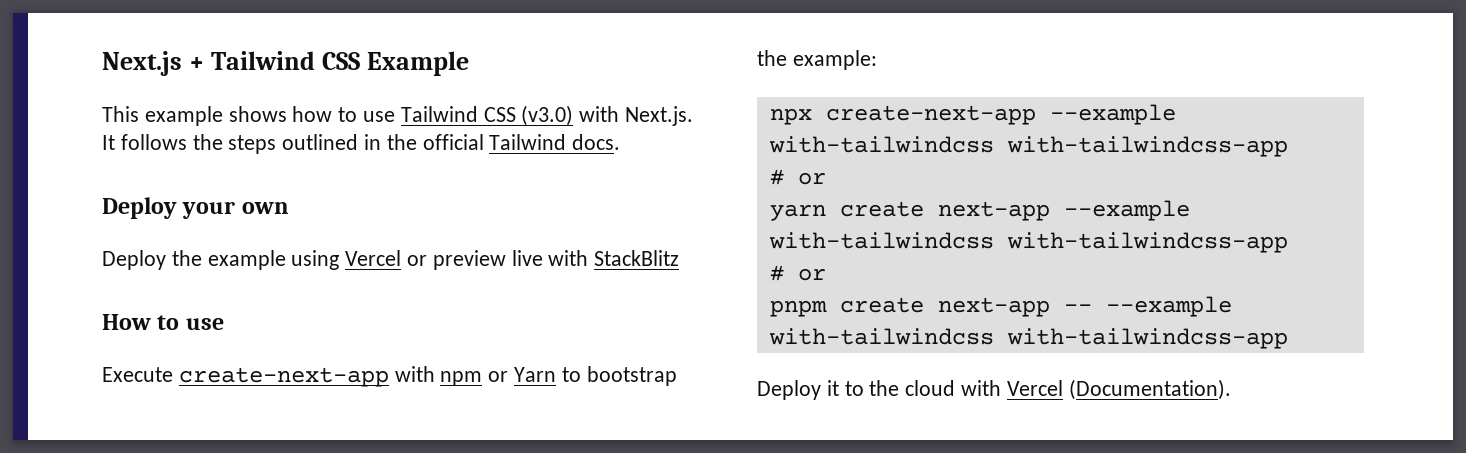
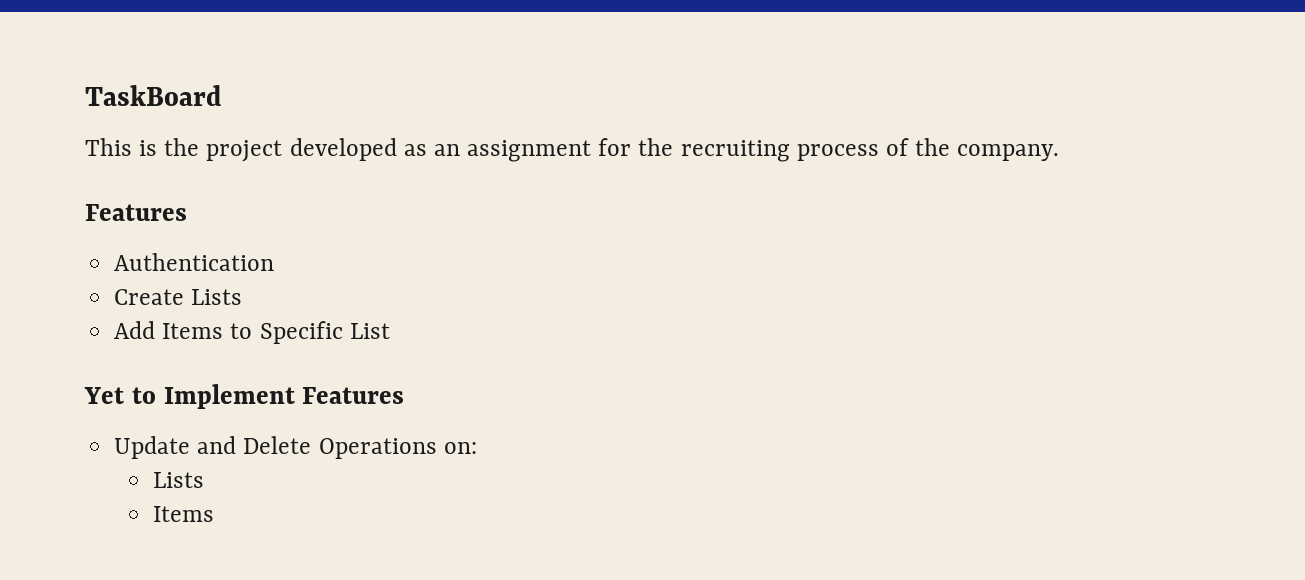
[102,51,470,76] [102,105,694,126] [102,134,621,154] [102,197,289,219] [102,250,680,270] [102,314,224,330] [102,366,677,387] [757,50,877,70] [769,104,1176,125] [768,136,1288,157] [769,169,826,185] [769,200,1190,221] [768,232,1288,253] [769,265,826,281] [769,296,1232,317] [768,328,1288,349] [757,379,1231,400] Next.js + Tailwind CSS Example // This example shows how to use Tailwind CSS (v3.0) with Next.js. It follows the steps outlined in the official Tailwind docs. // Deploy your own // Deploy the example using Vercel or preview live with StackBlitz // How to use // Execute create-next-app with npm or Yarn to bootstrap the example: // npx create-next-app --example with-tailwindcss with-tailwindcss-app // # or // yarn create next-app --example with-tailwindcss with-tailwindcss-app // # or // pnpm create next-app -- --example with-tailwindcss with-tailwindcss-app // Deploy it to the cloud with Vercel (Documentation). -> [85,85,222,106] [85,138,1060,162] [85,204,187,221] [114,253,275,271] [114,289,243,305] [114,321,390,344] [84,384,405,409] [114,436,477,459] [153,472,205,488] [153,506,215,522] TaskBoard // This is the project developed as an assignment for the recruiting process of the company. // Features // Authentication // Create Lists // Add Items to Specific List // Yet to Implement Features // Update and Delete Operations on: // Lists // Items

